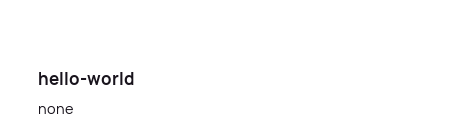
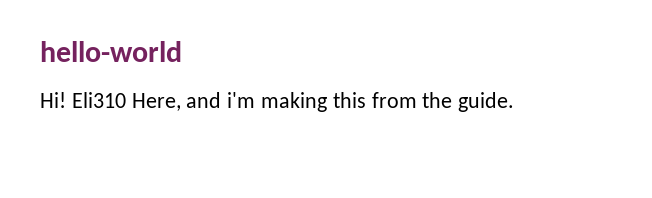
[38,106,73,114] // none -> [40,92,515,112] // Hi! Eli310 Here, and i'm making this from the guide.

